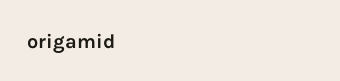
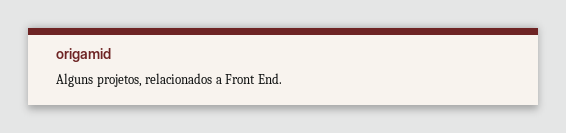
(115, 43) none -> [56,73,282,87] // Alguns projetos, relacionados a Front End.

